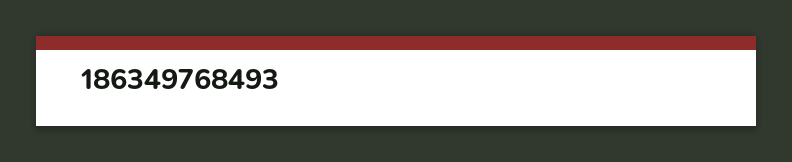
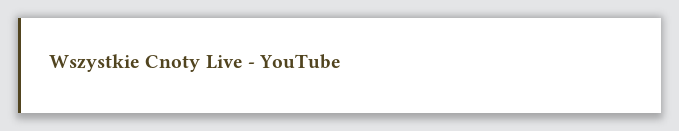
[80,68,279,89] 186349768493 -> [49,54,342,72] Wszystkie Cnoty Live - YouTube

